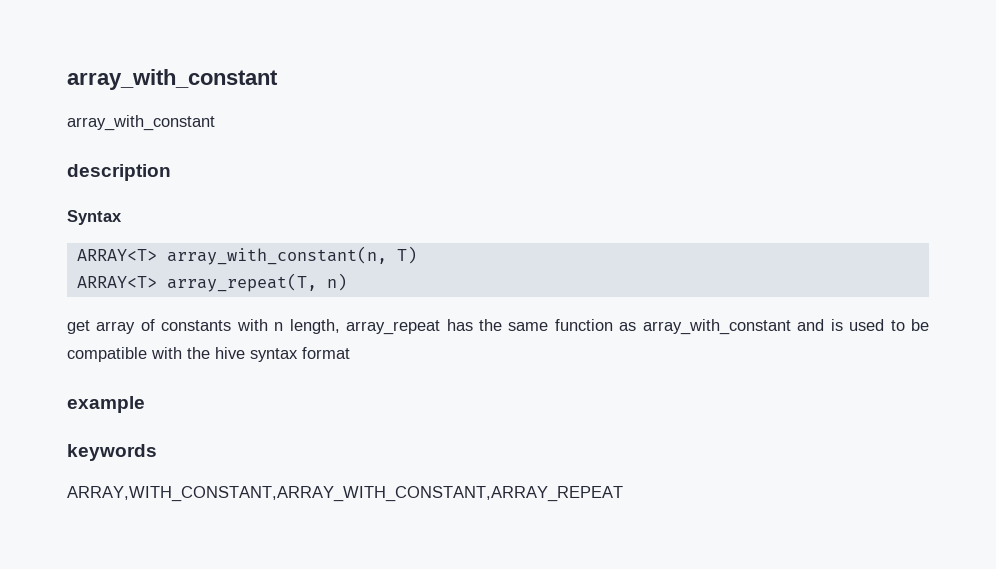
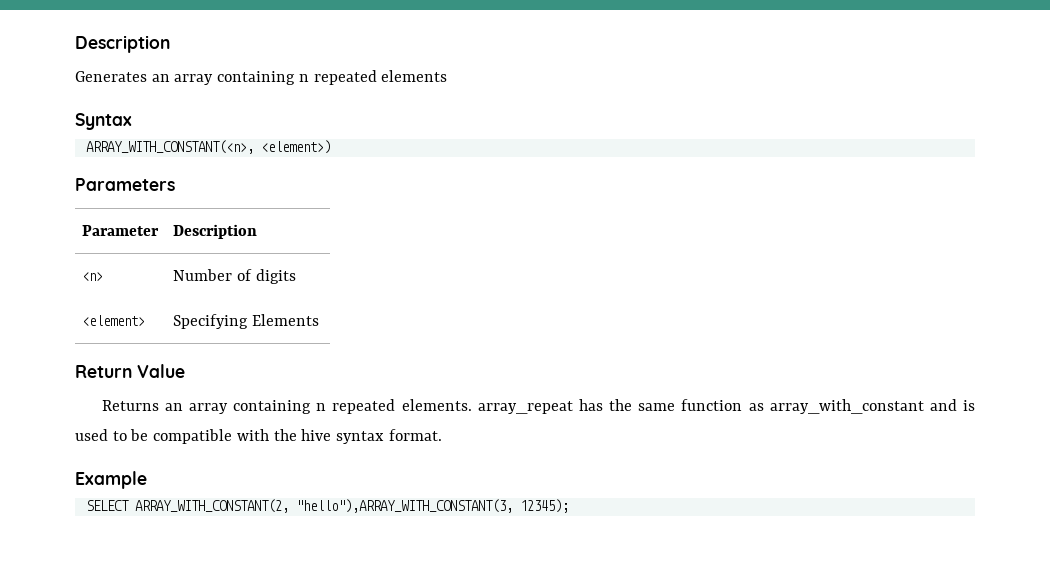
[67,69,278,90] [67,115,215,131] [67,164,171,181] [67,210,122,225] [76,246,417,265] [76,273,347,292] [67,319,340,334] array_with_constant // array_with_constant // description // Syntax // ARRAY<T> array_with_constant(n, T) // ARRAY<T> array_repeat(T, n) // get array of constants with n length, -> [75,35,170,53] [75,70,448,85] [75,113,132,130] [85,140,331,154] [75,178,175,191] [82,225,160,236] [173,224,258,239] [82,272,104,281] [173,269,296,284] [82,315,146,326] [173,314,320,329] [75,364,185,378] [101,399,472,414] Description // Generates an array containing n repeated elements // Syntax // ARRAY_WITH_CONSTANT(<n>, <element>) // Parameters // Parameter | Description // <n> | Number of digits // <element> | Specifying Elements // Return Value // Returns an array containing n repeated elements.
[302,347,350,359] [67,396,145,413] [67,444,157,461] [67,486,623,502] format // example // keywords // ARRAY,WITH_CONSTANT,ARRAY_WITH_CONSTANT,ARRAY_REPEAT -> [388,429,442,441] [75,471,147,489] [85,499,569,513] format. // Example // SELECT ARRAY_WITH_CONSTANT(2, "hello"),ARRAY_WITH_CONSTANT(3, 12345);

